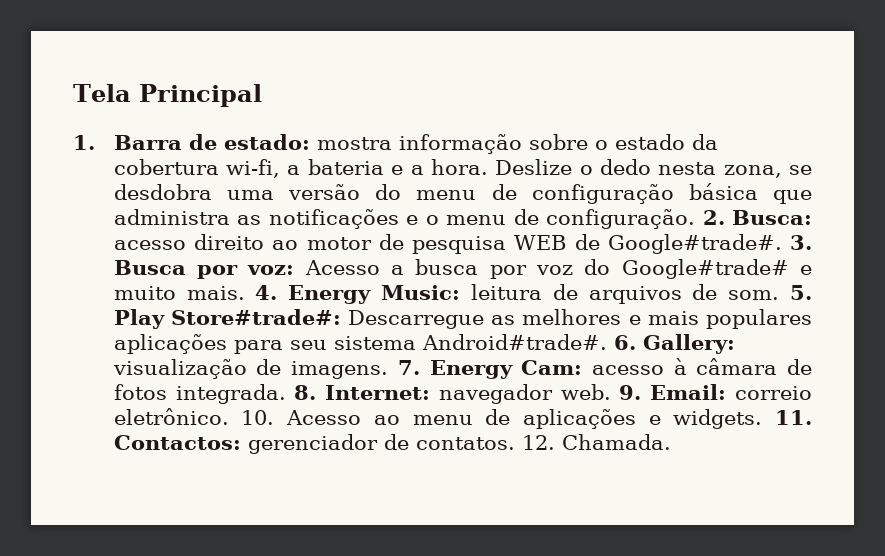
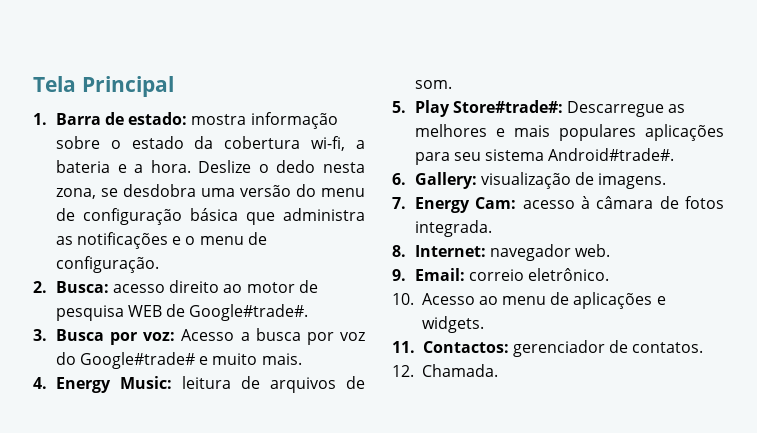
(696, 219) none -> (159, 264) //
(782, 244) none -> (309, 312) //
(245, 293) none -> (302, 359) //
(780, 295) none -> (452, 84) //
(607, 342) none -> (675, 154) //
(389, 370) none -> (667, 181) //
(286, 394) none -> (492, 228) //
(611, 392) none -> (611, 250) //
(229, 416) none -> (610, 274) //
(763, 419) none -> (484, 324) //
(515, 443) none -> (704, 347) //

